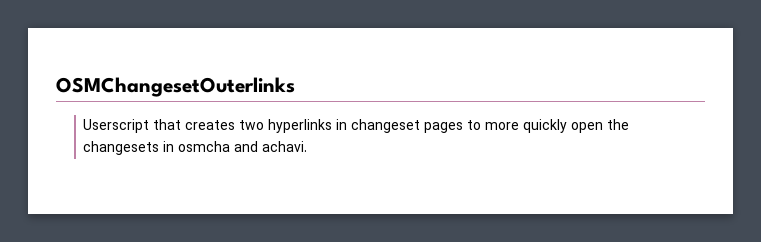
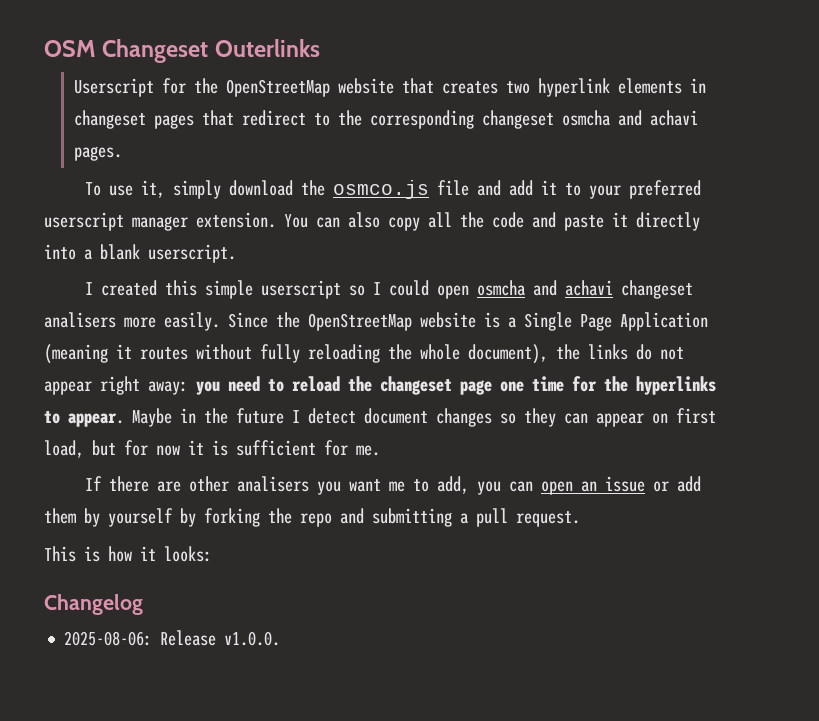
[56,77,295,97] [83,119,150,133] OSMChangesetOuterlinks // Userscript -> [44,39,320,63] [73,78,394,97] OSM Changeset Outerlinks // Userscript for the OpenStreetMap website
[268,119,333,133] hyperlinks -> [537,78,682,97] hyperlink elements
[467,119,630,133] [83,141,308,155] to more quickly open the changesets in osmcha and achavi. -> [201,110,698,129] [73,146,122,161] [84,180,701,199] [44,212,700,231] [44,244,236,263] [84,280,693,299] [44,312,708,331] [44,344,684,364] [44,376,716,395] [44,408,716,427] [44,440,380,458] [84,476,701,495] [44,508,580,527] [44,546,212,562] [44,594,143,615] [64,630,281,646] that redirect to the corresponding changeset osmcha and achavi pages. // To use it, simply download the osmco.js file and add it to your preferred userscript manager extension. You can also copy all the code and paste it directly into a blank userscript. // I created this simple userscript so I could open osmcha and achavi changeset analisers more easily. Since the OpenStreetMap website is a Single Page Application (meaning it routes without fully reloading the whole document), the links do not appear right away: you need to reload the changeset page one time for the hyperlinks to appear. Maybe in the future I detect document changes so they can appear on first load, but for now it is sufficient for me. // If there are other analisers you want me to add, you can open an issue or add them by yourself by forking the repo and submitting a pull request. // This is how it looks: // Changelog // 2025-08-06: Release v1.0.0.

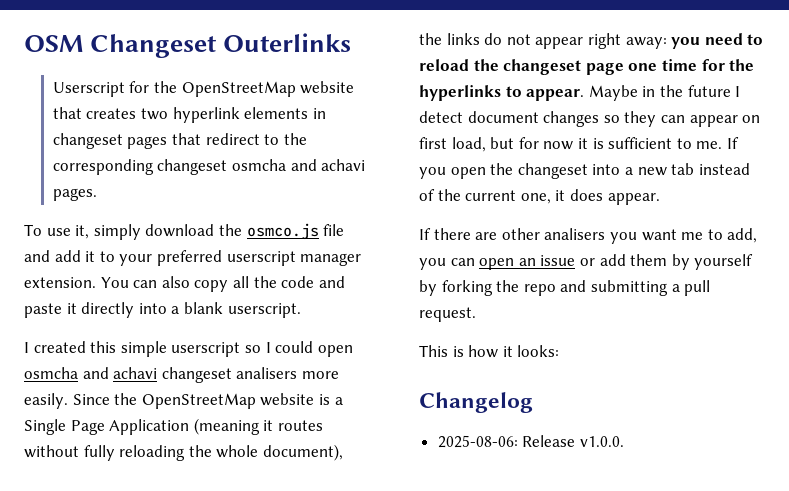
[324,440,348,456] for -> [676,138,692,149] to
(380, 450) none -> [726,137,739,149] [419,163,750,179] [419,189,660,205] If you open the changeset into a new tab instead of the current one, it does appear.

